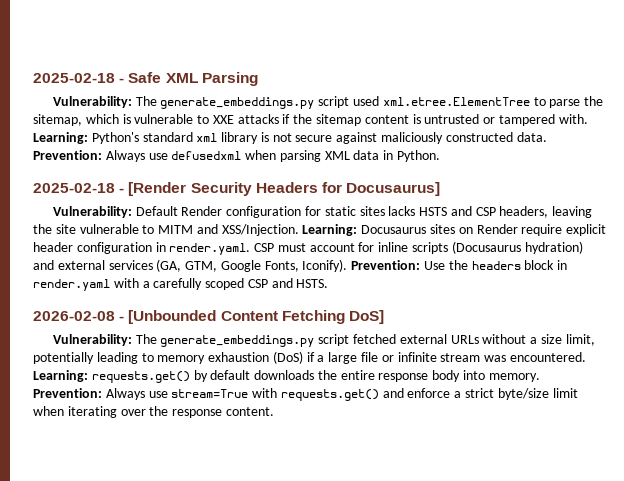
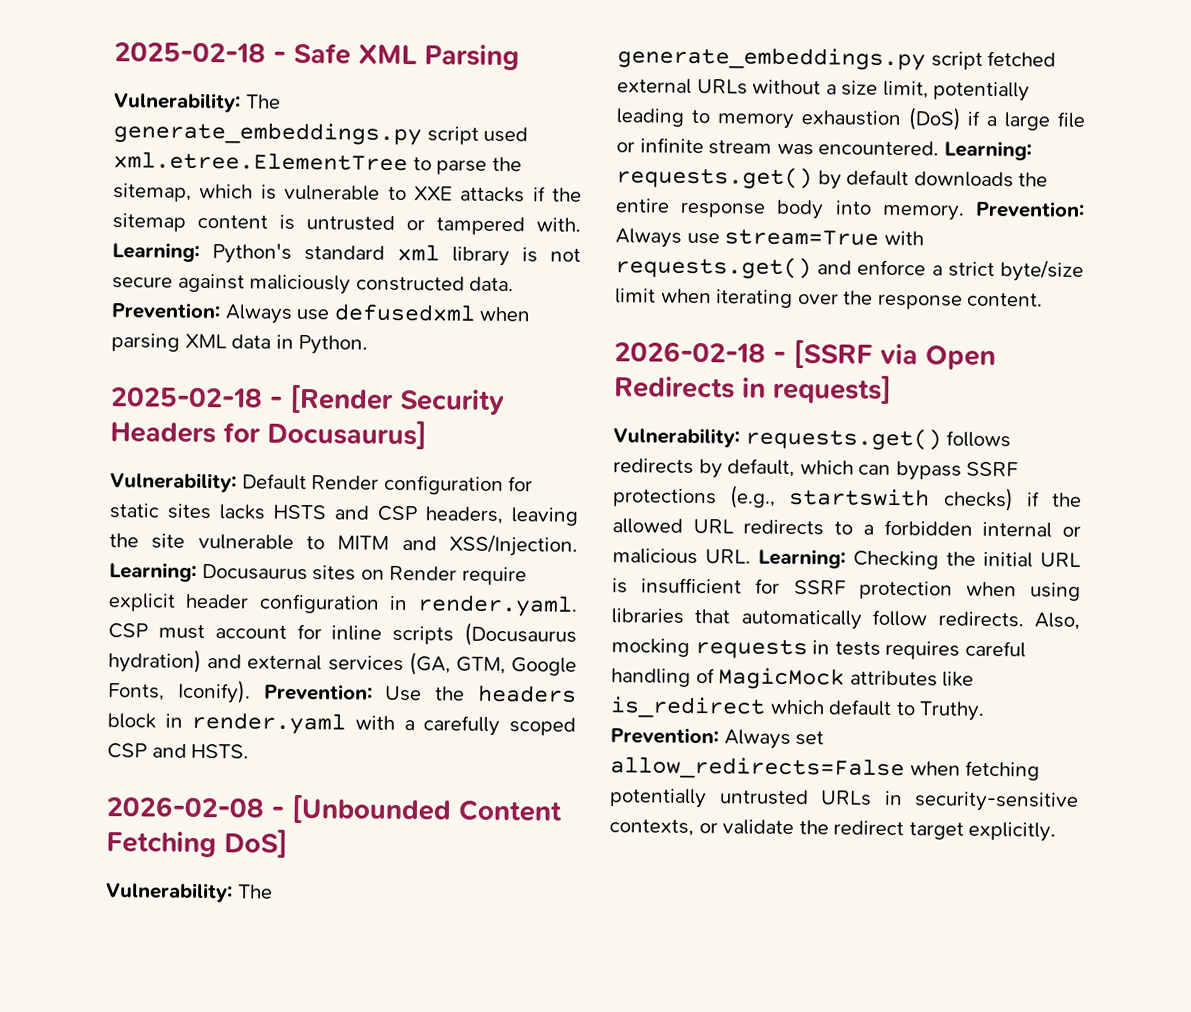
(274, 411) none -> [614,339,996,371] [614,374,892,404] [613,427,1012,451] [613,458,1019,481] [612,485,1082,512] [612,518,1081,538] [612,548,1081,570] [612,577,1081,601] [611,608,1080,630] [611,638,1026,660] [611,667,975,690] [610,696,986,721] [610,727,825,749] [610,756,1041,781] [609,788,1079,812] [609,819,1057,842] // 2026-02-18 - [SSRF via Open Redirects in requests] // Vulnerability: requests.get() follows redirects by default, which can bypass SSRF protections (e.g., startswith checks) if the allowed URL redirects to a forbidden internal or malicious URL. Learning: Checking the initial URL is insufficient for SSRF protection when using libraries that automatically follow redirects. Also, mocking requests in tests requires careful handling of MagicMock attributes like is_redirect which default to Truthy. Prevention: Always set allow_redirects=False when fetching potentially untrusted URLs in security-sensitive contexts, or validate the redirect target explicitly.

